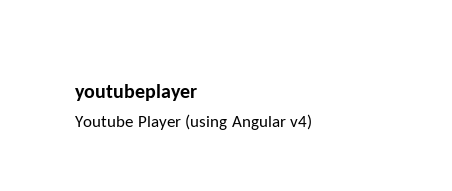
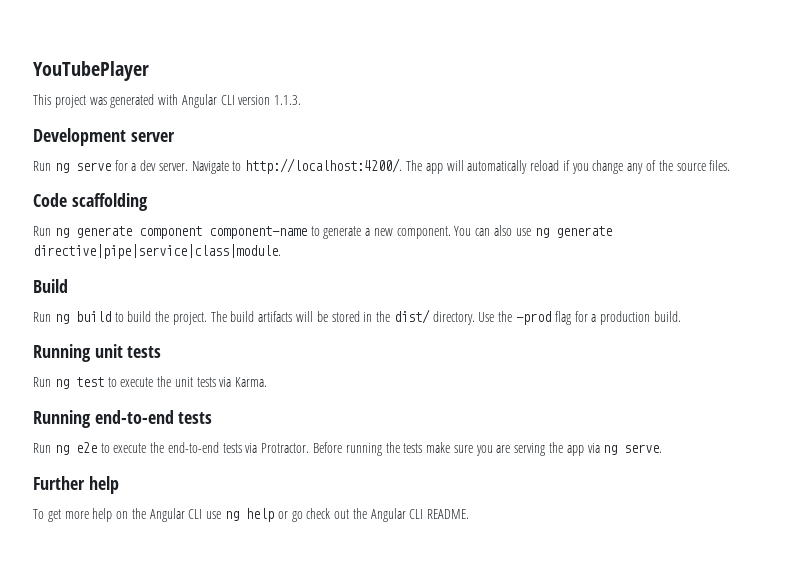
[75,84,197,101] [75,114,313,130] youtubeplayer // Youtube Player (using Angular v4) -> [33,61,149,81] [33,94,302,108] [33,128,175,146] [33,158,731,174] [33,193,148,211] [33,225,612,239] [33,244,281,259] [33,279,68,293] [33,309,681,325] [33,344,162,362] [33,376,268,389] [33,410,213,428] [33,442,663,456] [33,476,119,494] [33,508,470,522] YouTubePlayer // This project was generated with Angular CLI version 1.1.3. // Development server // Run ng serve for a dev server. Navigate to http://localhost:4200/. The app will automatically reload if you change any of the source files. // Code scaffolding // Run ng generate component component-name to generate a new component. You can also use ng generate directive|pipe|service|class|module. // Build // Run ng build to build the project. The build artifacts will be stored in the dist/ directory. Use the -prod flag for a production build. // Running unit tests // Run ng test to execute the unit tests via Karma. // Running end-to-end tests // Run ng e2e to execute the end-to-end tests via Protractor. Before running the tests make sure you are serving the app via ng serve. // Further help // To get more help on the Angular CLI use ng help or go check out the Angular CLI README.

